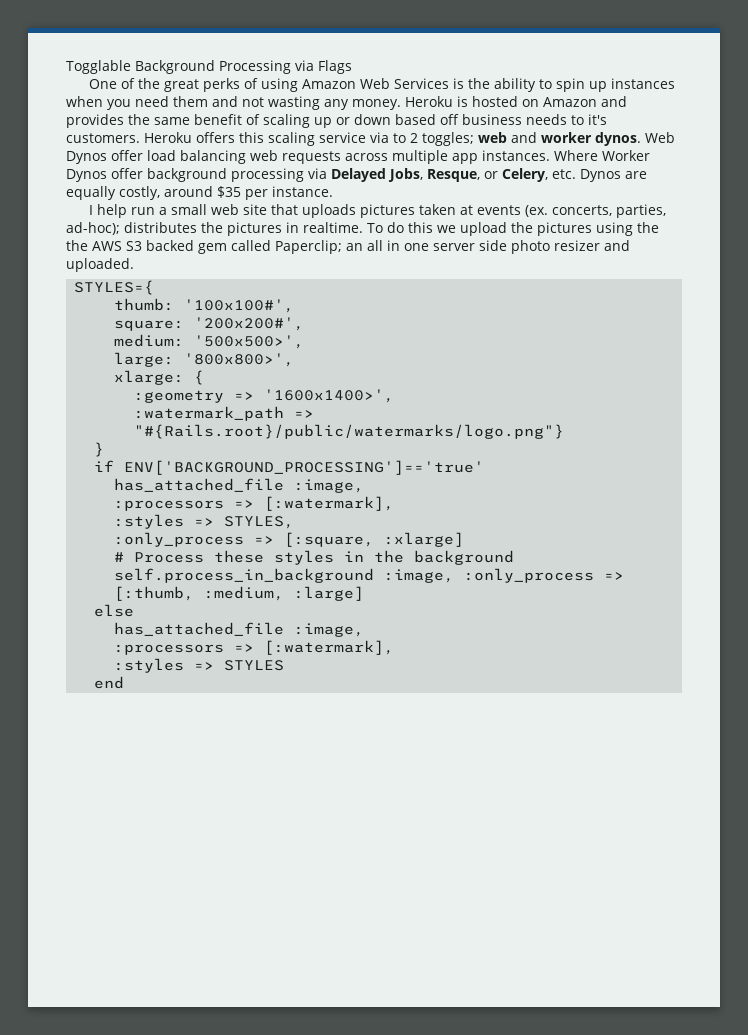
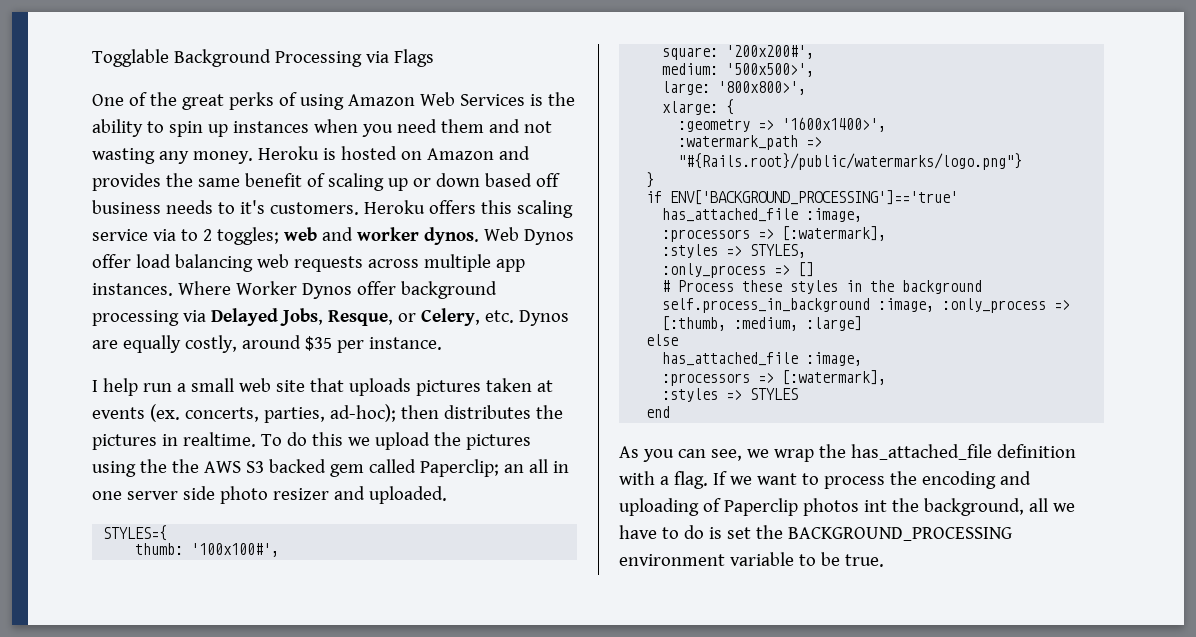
(120, 228) none -> [400,405,439,419] then
[284,532,465,547] [:square, :xlarge] -> [798,262,815,277] []
(125, 682) none -> [619,444,1076,462] [619,471,1031,489] [619,498,1075,516] [619,525,1012,541] [619,552,884,567] // As you can see, we wrap the has_attached_file definition with a flag. If we want to process the encoding and uploading of Paperclip photos int the background, all we have to do is set the BACKGROUND_PROCESSING environment variable to be true.

